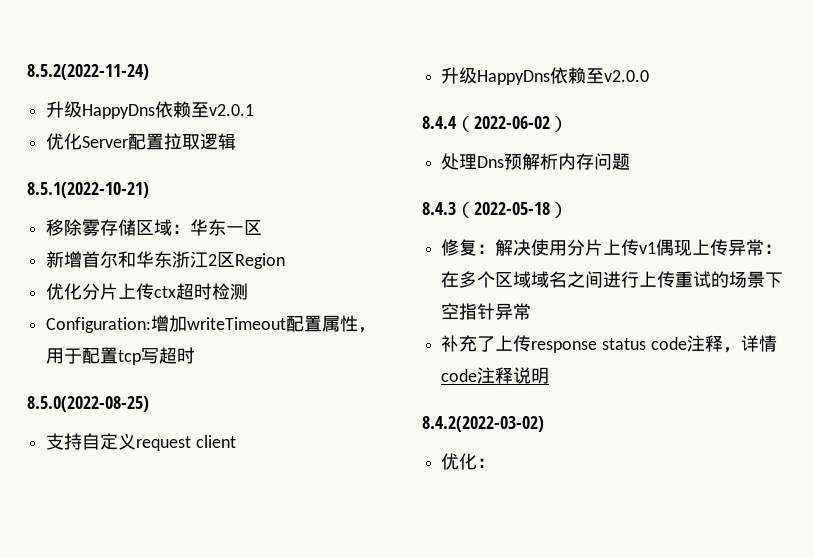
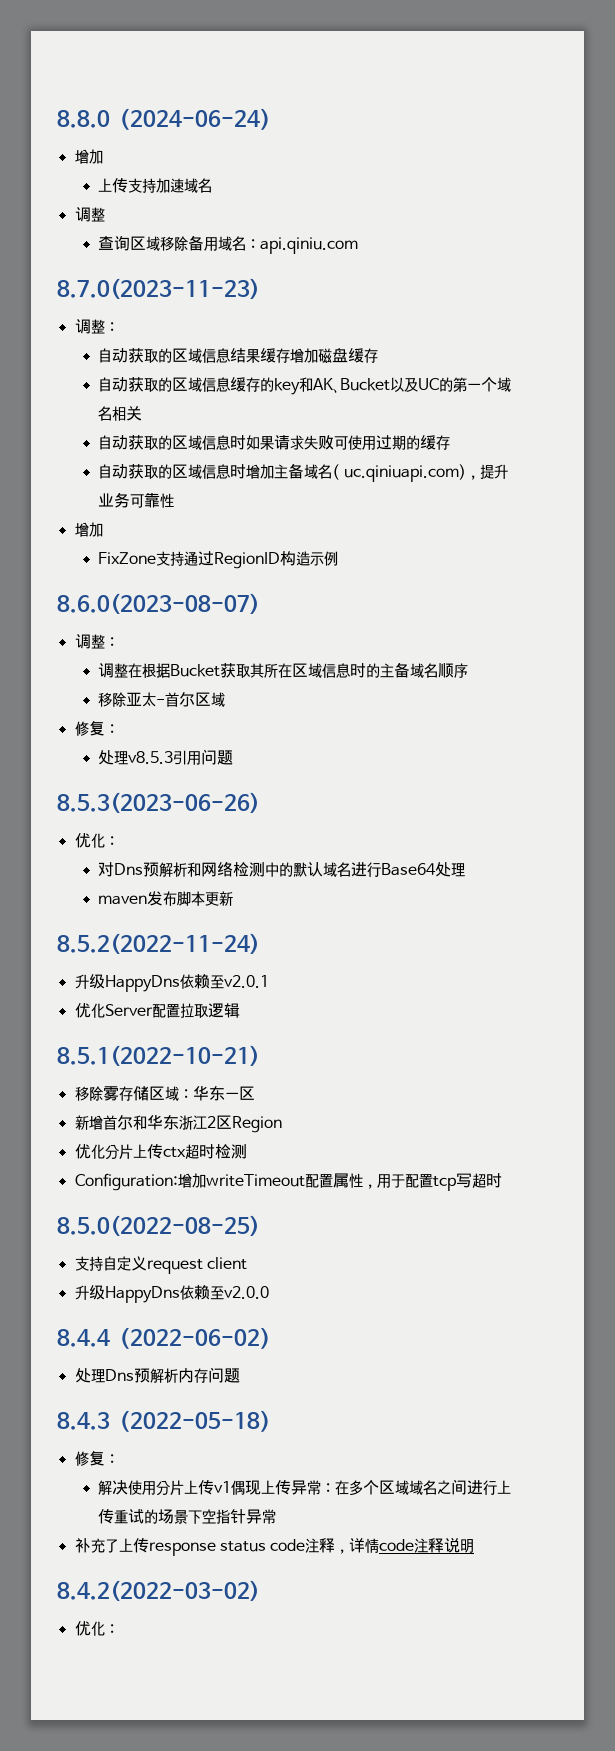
(27, 72) none -> [57,108,280,130] [74,149,103,164] [98,178,213,193] [74,207,105,222] [98,235,359,254] [57,278,260,299] [74,319,119,334] [98,348,379,364] [98,377,512,395] [98,406,143,421] [98,435,451,450] [98,463,508,482] [98,492,175,508] [74,522,103,537] [98,551,339,569] [57,593,260,614] [74,634,119,649] [98,662,469,678] [98,692,226,707] [74,721,119,736] [98,749,234,765] [57,792,260,813] [74,833,119,848] [98,862,466,877] [98,891,234,906] 8.8.0（2024-06-24） // 增加 // 上传支持加速域名 // 调整 // 查询区域移除备用域名：api.qiniu.com // 8.7.0(2023-11-23) // 调整： // 自动获取的区域信息结果缓存增加磁盘缓存 // 自动获取的区域信息缓存的key和AK、Bucket以及UC的第一个域名相关 // 自动获取的区域信息时如果请求失败可使用过期的缓存 // 自动获取的区域信息时增加主备域名( uc.qiniuapi.com)，提升业务可靠性 // 增加 // FixZone支持通过RegionID构造示例 // 8.6.0(2023-08-07) // 调整： // 调整在根据Bucket获取其所在区域信息时的主备域名顺序 // 移除亚太-首尔区域 // 修复： // 处理v8.5.3引用问题 // 8.5.3(2023-06-26) // 优化： // 对Dns预解析和网络检测中的默认域名进行Base64处理 // maven发布脚本更新 //
(496, 249) none -> (119, 1459) //

